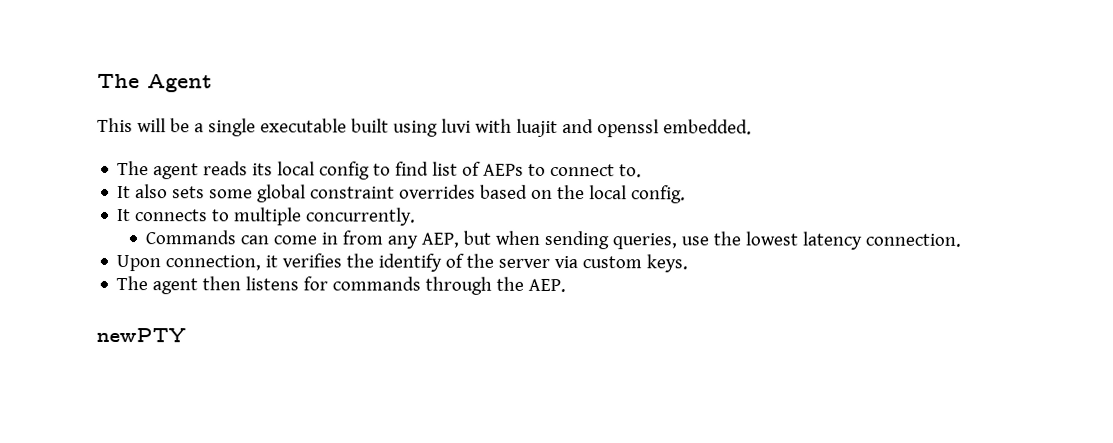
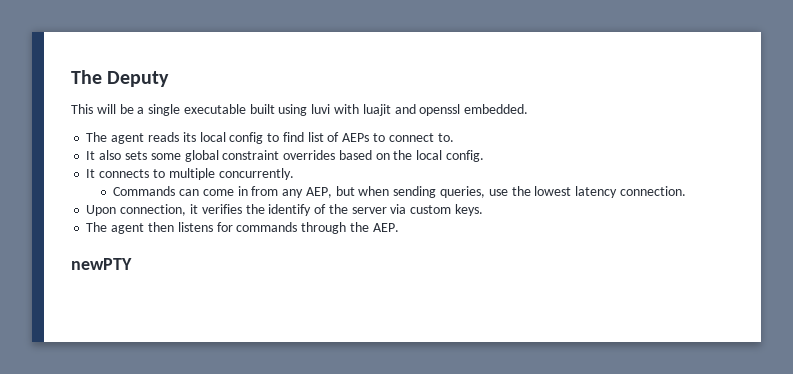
[97,73,212,93] The Agent -> [71,70,170,87] The Deputy

